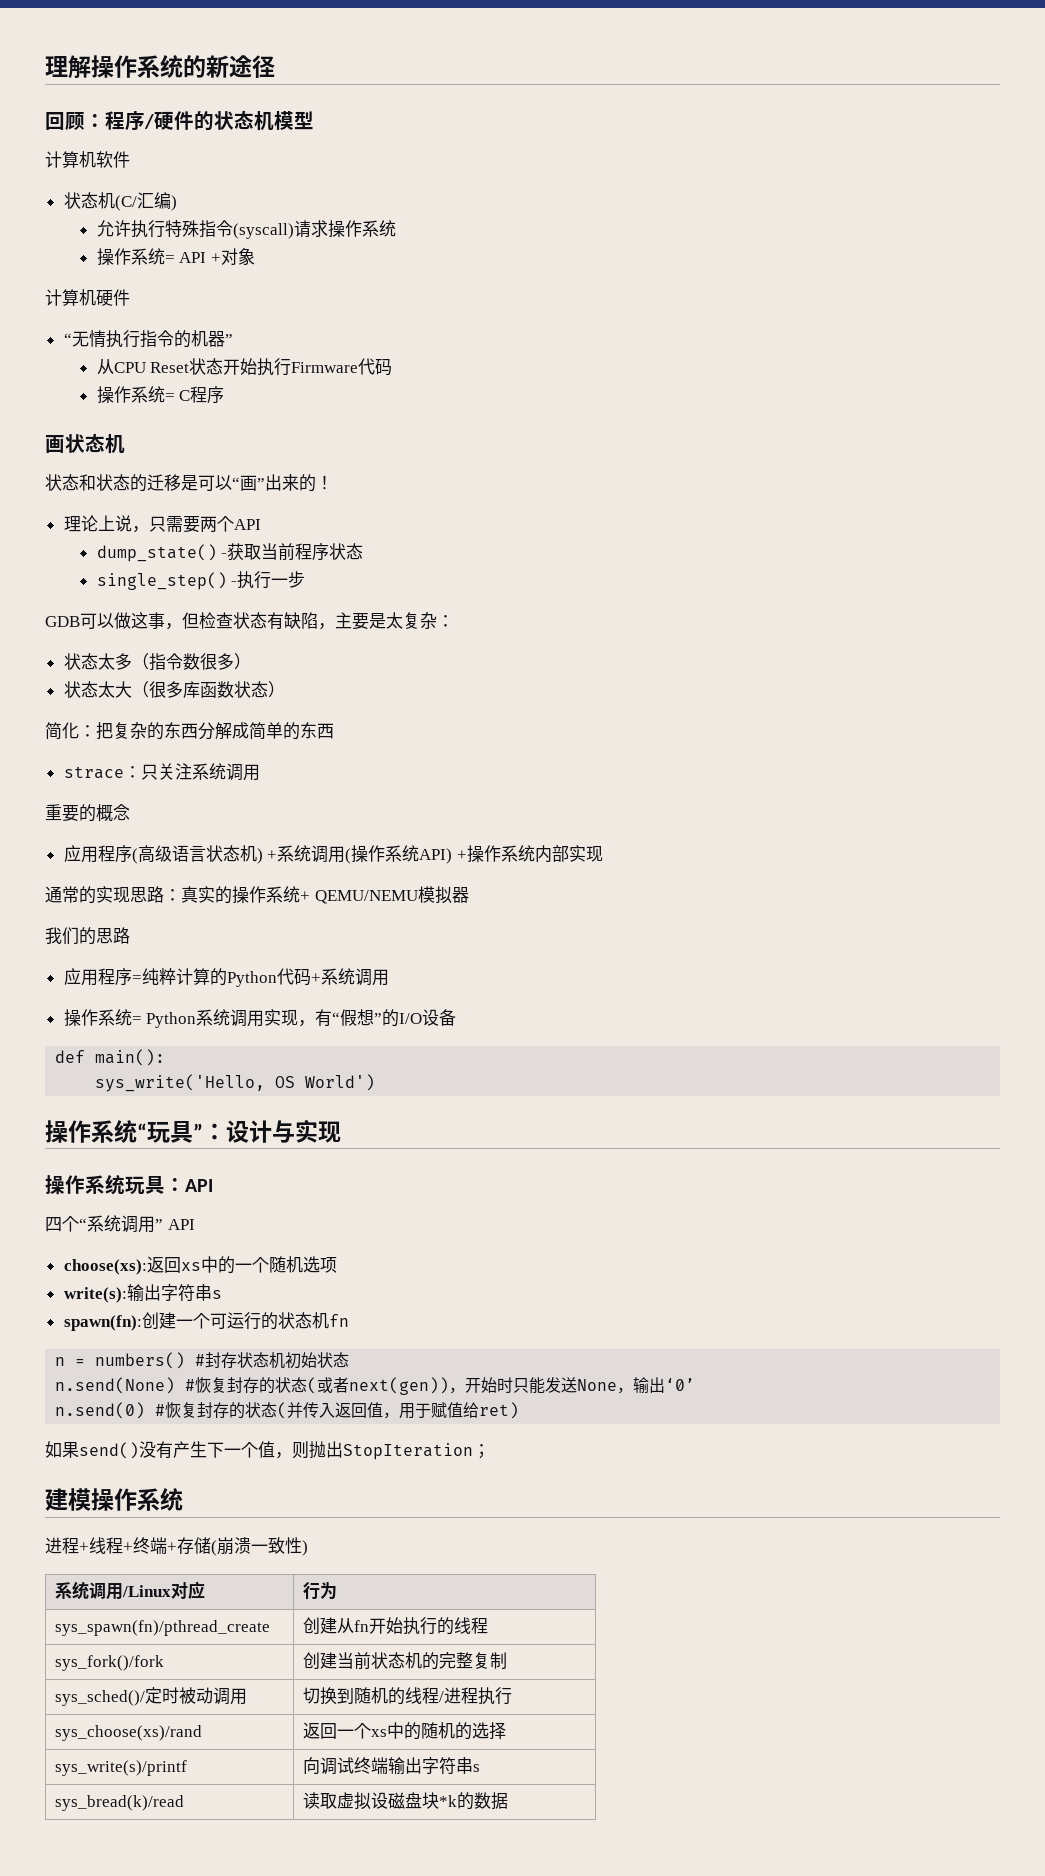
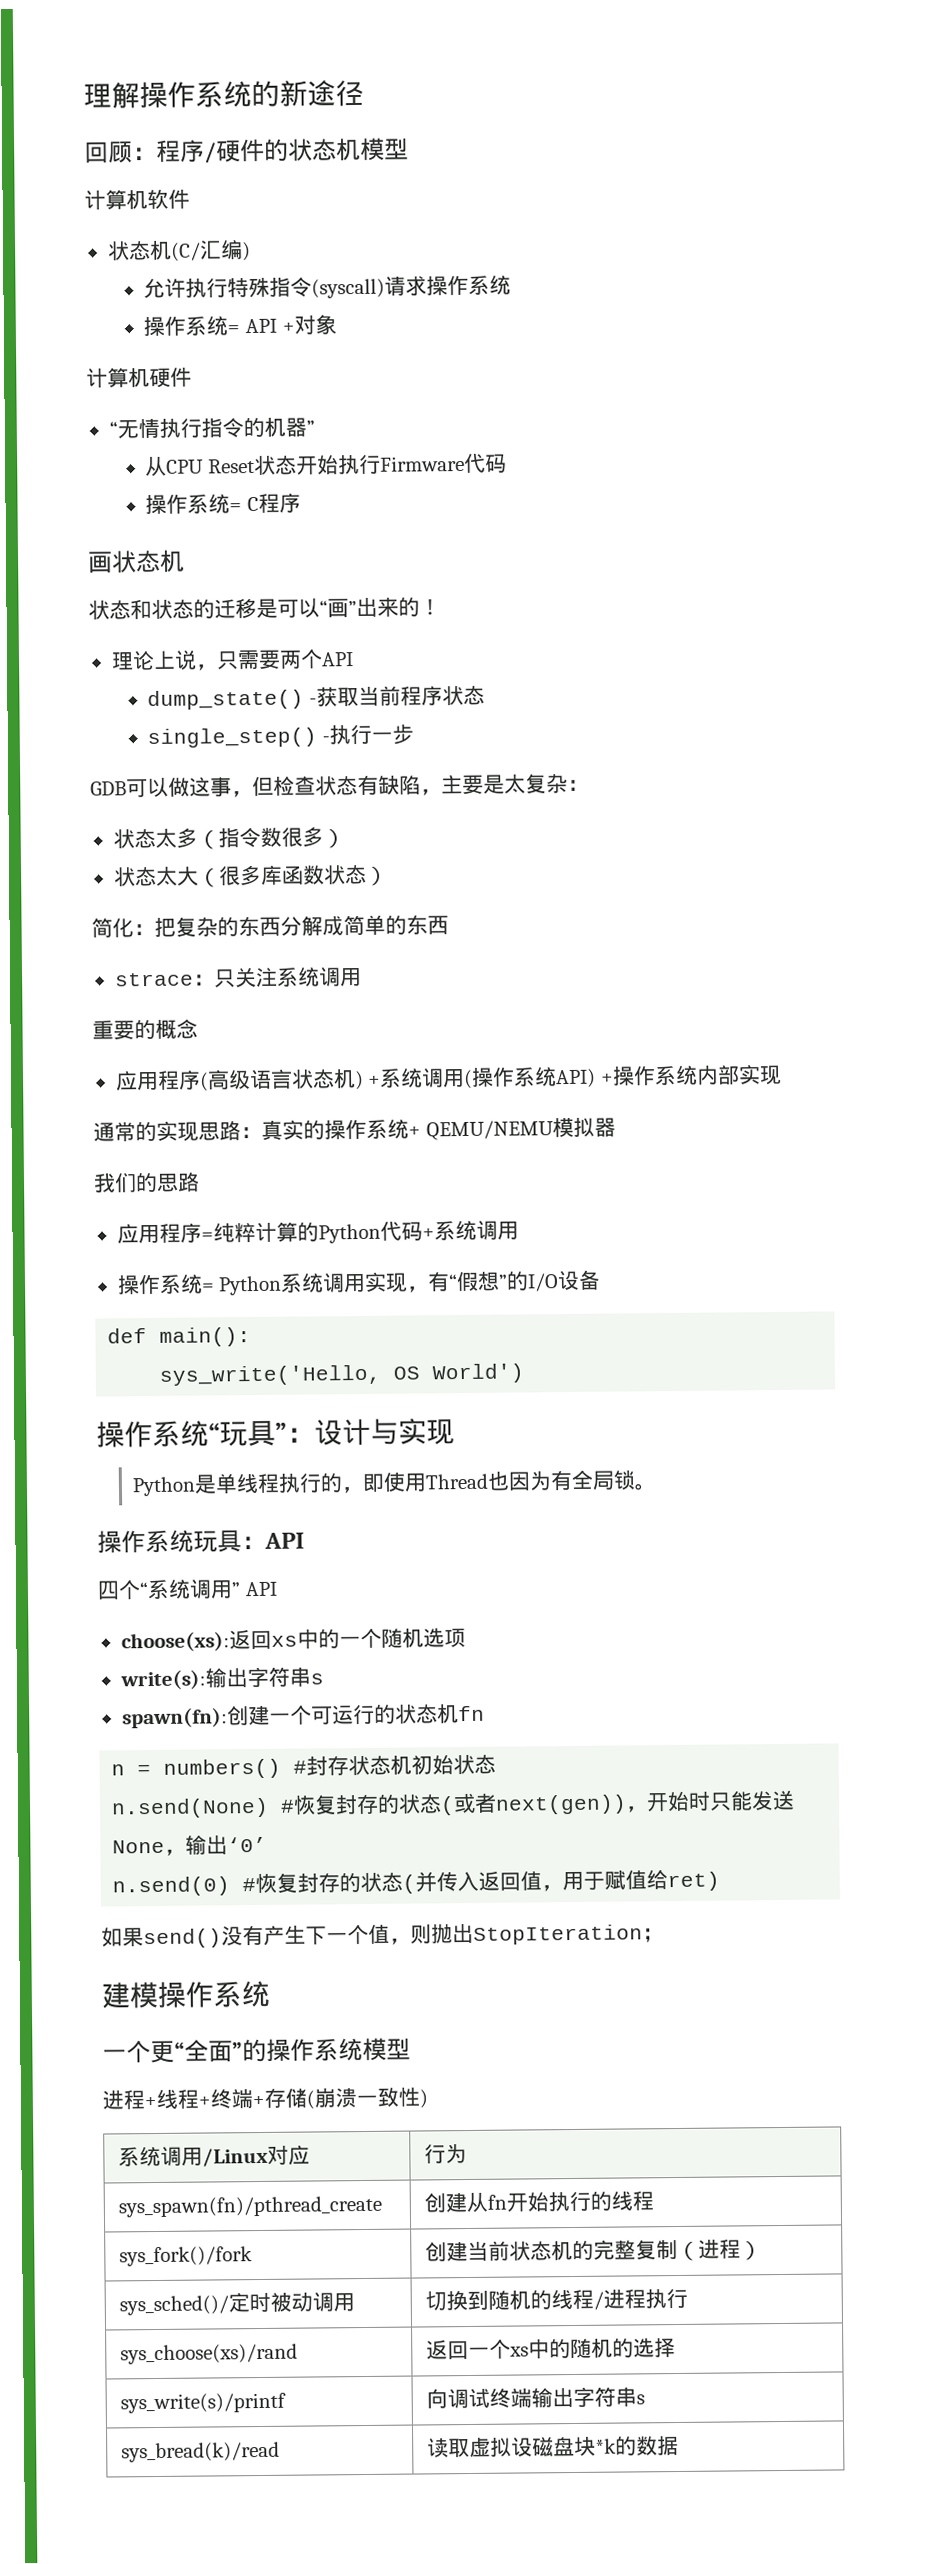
(341, 1132) none -> [131,1469,657,1497] // Python是单线程执行的，即使用Thread也因为有全局锁。
(183, 1499) none -> [102,2037,411,2064] // 一个更“全面”的操作系统模型
(508, 1660) none -> [676,2239,762,2262] （进程）

